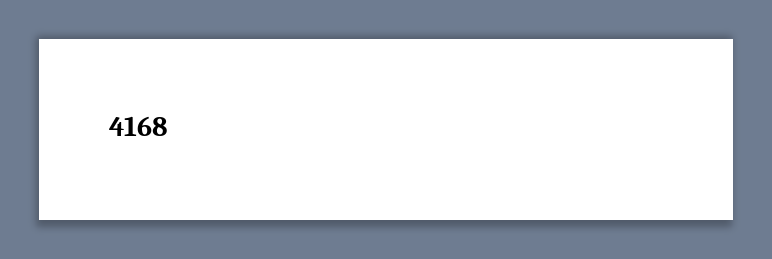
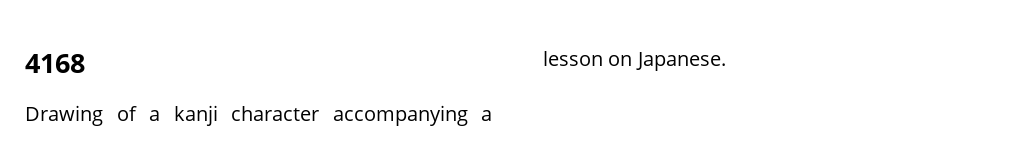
(168, 126) none -> [25,105,492,126] [543,51,726,71] // Drawing of a kanji character accompanying a lesson on Japanese.

